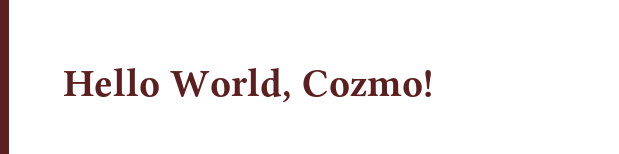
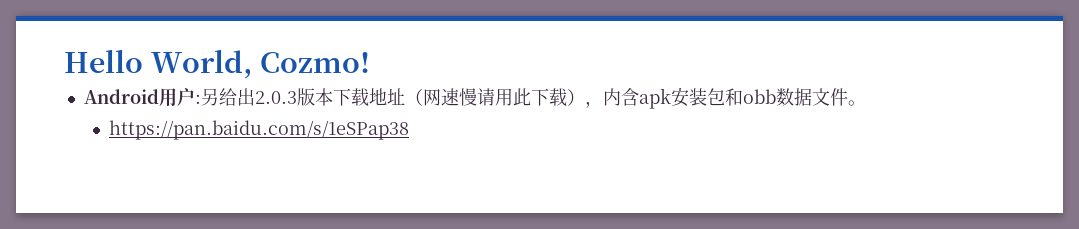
(433, 83) none -> [83,87,866,109] [109,120,410,140] // Android用户:另给出2.0.3版本下载地址（网速慢请用此下载），内含apk安装包和obb数据文件。 // https://pan.baidu.com/s/1eSPap38

